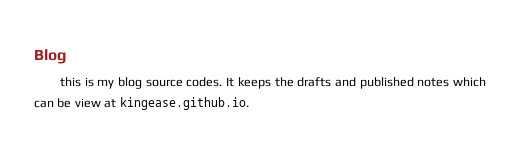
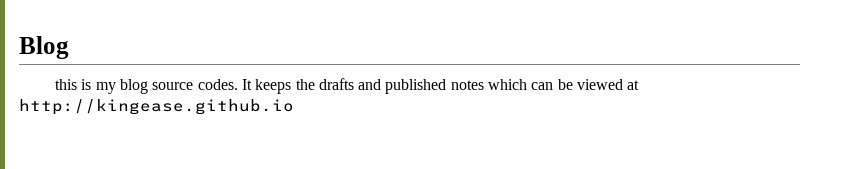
[74,97,249,110] view at kingease.github.io. -> [577,79,640,90] [19,99,294,115] viewed at http://kingease.github.io

